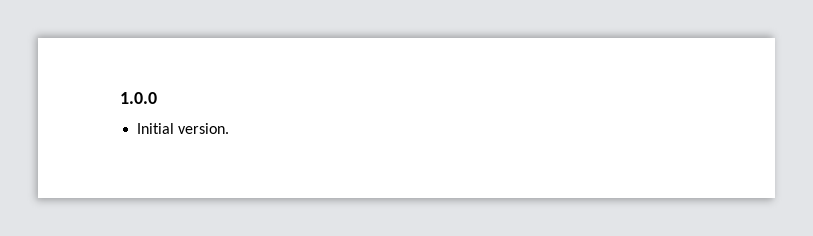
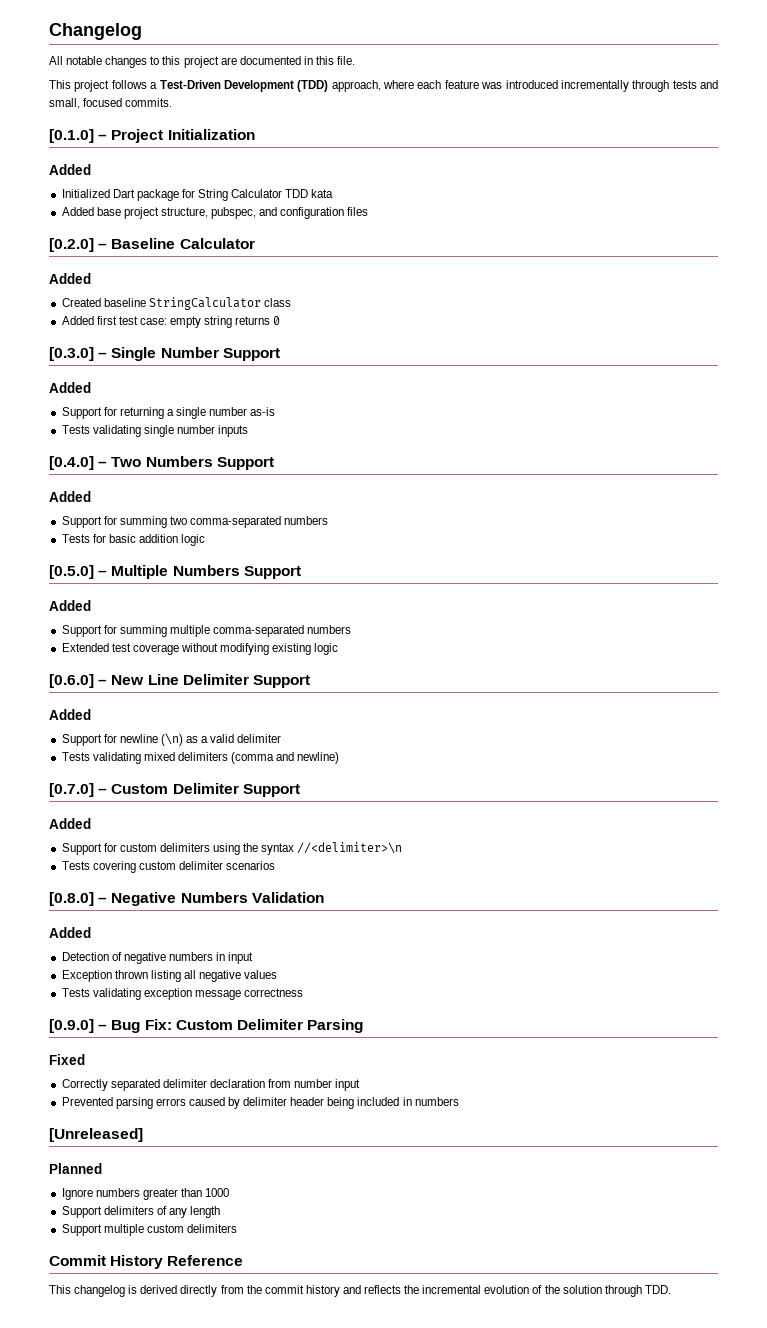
[120,92,157,104] [137,123,230,134] 1.0.0 // Initial version. -> [49,23,142,40] [49,56,356,68] [49,80,718,92] [49,98,173,109] [49,129,255,143] [49,164,91,175] [61,189,334,201] [61,207,369,219] [49,238,255,252] [49,273,91,284] [61,297,291,310] [61,316,281,328] [49,347,280,361] [49,382,91,393] [61,407,276,419] [61,425,249,437] [49,456,274,470] [49,491,91,502] [61,516,329,528] [61,534,206,546] [49,565,301,579] [49,600,91,611] [61,625,352,637] [61,643,339,655] [49,674,310,688] [49,709,91,720] [61,733,282,746] [61,752,340,764] [49,783,300,797] [49,818,91,829] [61,842,403,855] [61,861,276,873] [49,892,324,906] [49,927,91,938] [61,952,254,964] [61,970,278,982] [61,988,304,1000] [49,1019,364,1033] [49,1054,85,1065] [61,1079,361,1091] [61,1097,459,1109] [49,1128,143,1142] [49,1163,102,1174] [61,1188,230,1200] [61,1206,221,1218] [61,1224,237,1236] [49,1255,244,1269] [49,1285,671,1297] Changelog // All notable changes to this project are documented in this file. // This project follows a Test-Driven Development (TDD) approach, where each feature was introduced incrementally through tests and small, focused commits. // [0.1.0] – Project Initialization // Added // Initialized Dart package for String Calculator TDD kata // Added base project structure, pubspec, and configuration files // [0.2.0] – Baseline Calculator // Added // Created baseline StringCalculator class // Added first test case: empty string returns 0 // [0.3.0] – Single Number Support // Added // Support for returning a single number as-is // Tests validating single number inputs // [0.4.0] – Two Numbers Support // Added // Support for summing two comma-separated numbers // Tests for basic addition logic // [0.5.0] – Multiple Numbers Support // Added // Support for summing multiple comma-separated numbers // Extended test coverage without modifying existing logic // [0.6.0] – New Line Delimiter Support // Added // Support for newline (\n) as a valid delimiter // Tests validating mixed delimiters (comma and newline) // [0.7.0] – Custom Delimiter Support // Added // Support for custom delimiters using the syntax //<delimiter>\n // Tests covering custom delimiter scenarios // [0.8.0] – Negative Numbers Validation // Added // Detection of negative numbers in input // Exception thrown listing all negative values // Tests validating exception message correctness // [0.9.0] – Bug Fix: Custom Delimiter Parsing // Fixed // Correctly separated delimiter declaration from number input // Prevented parsing errors caused by delimiter header being included in numbers // [Unreleased] // Planned // Ignore numbers greater than 1000 // Support delimiters of any length // Support multiple custom delimiters // Commit History Reference // This changelog is derived directly from the commit history and reflects the incremental evolution of the solution through TDD.

